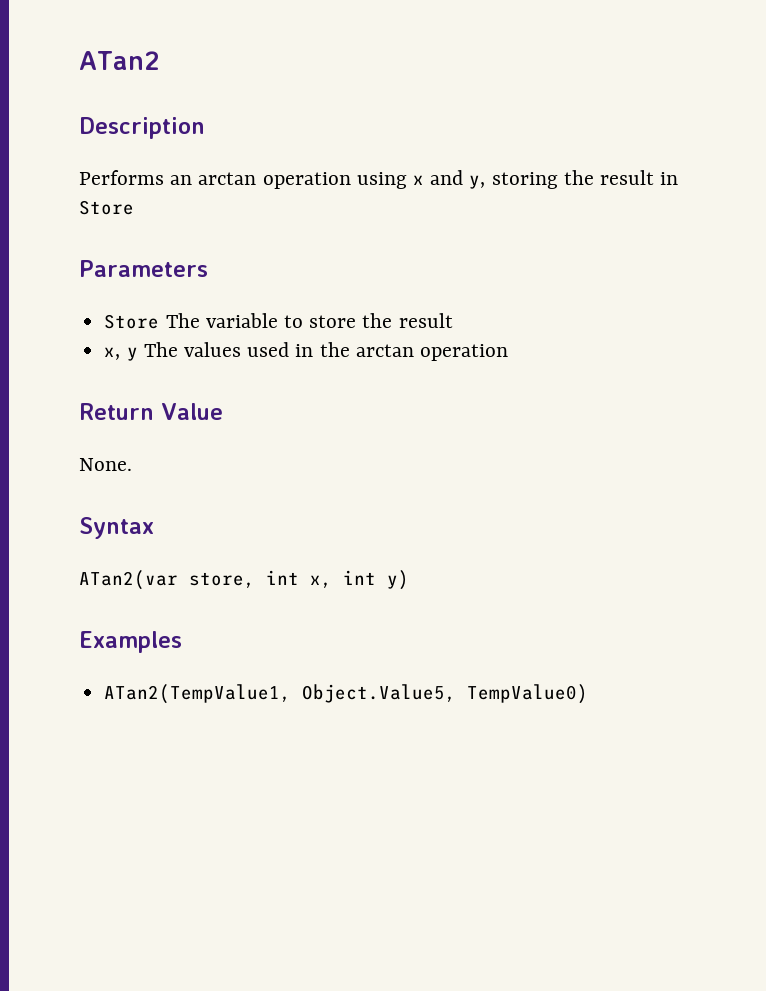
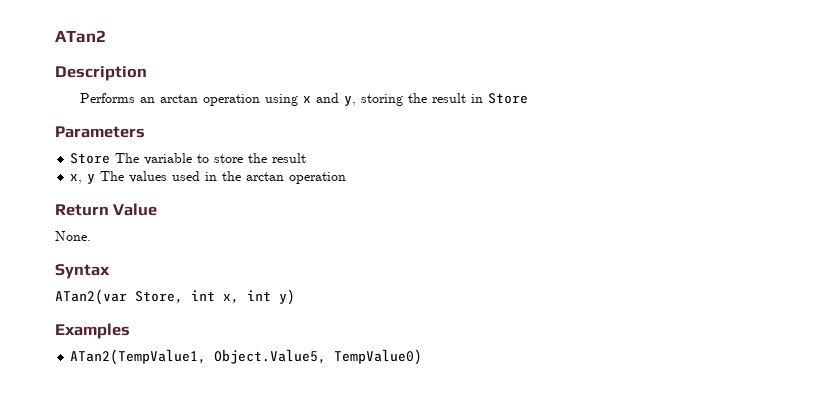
[189,572,255,588] store, -> [135,291,183,304] Store,

